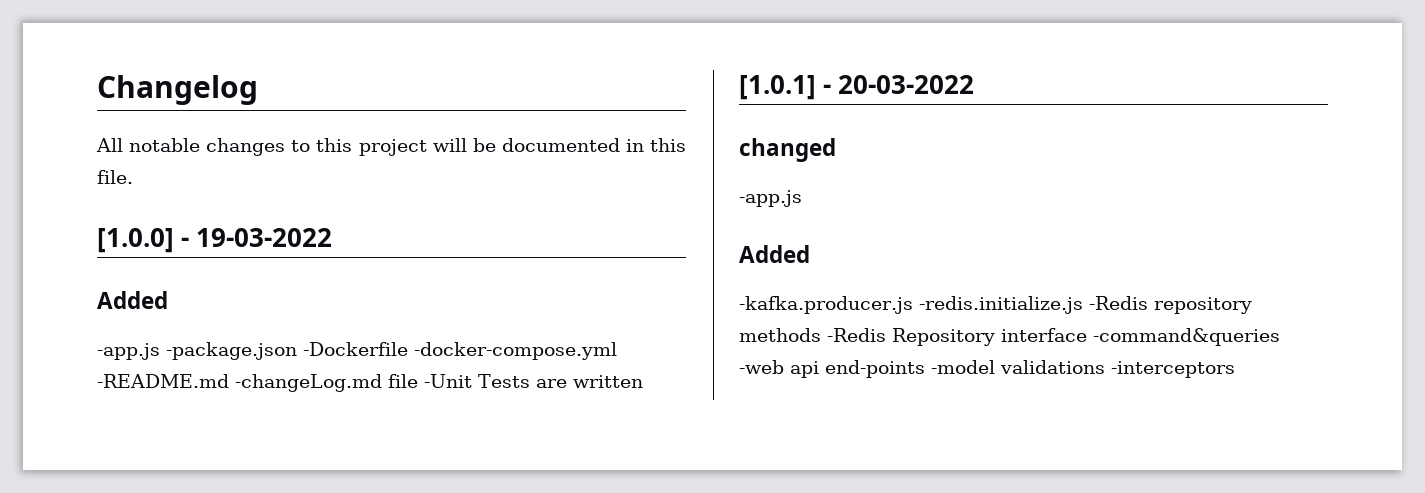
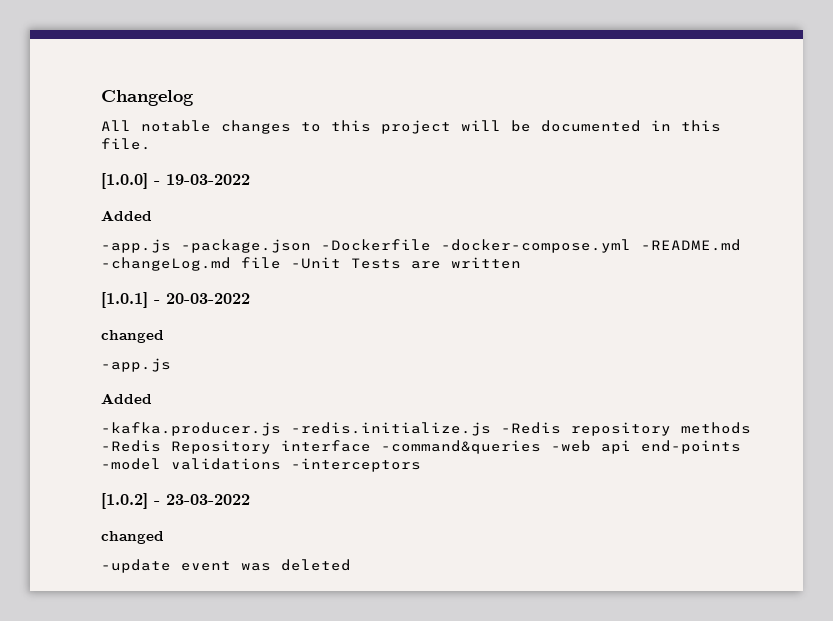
(1235, 369) none -> [101,493,250,509] [101,531,164,544] [101,559,351,573] // [1.0.2] - 23-03-2022 // changed // -update event was deleted

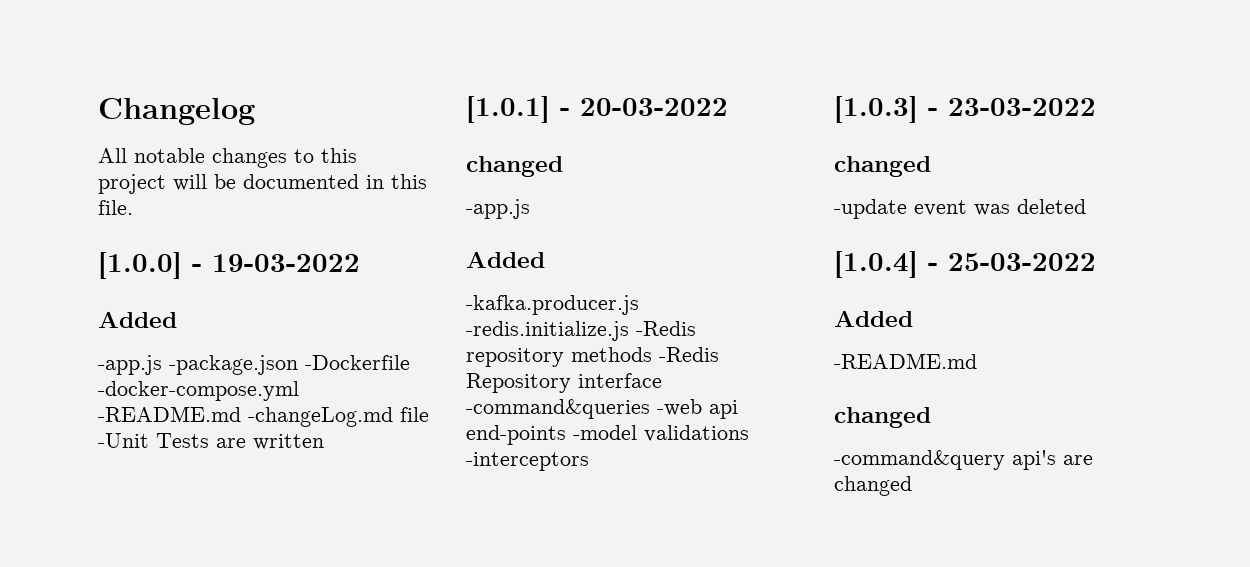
[101,493,148,509] [1.0.2] -> [834,96,918,123] [1.0.3]
(351, 565) none -> [834,251,1096,278] [834,310,913,327] [834,353,977,369] [834,407,931,428] [834,450,1093,470] [834,476,912,496] // [1.0.4] - 25-03-2022 // Added // -README.md // changed // -command&query api's are changed

